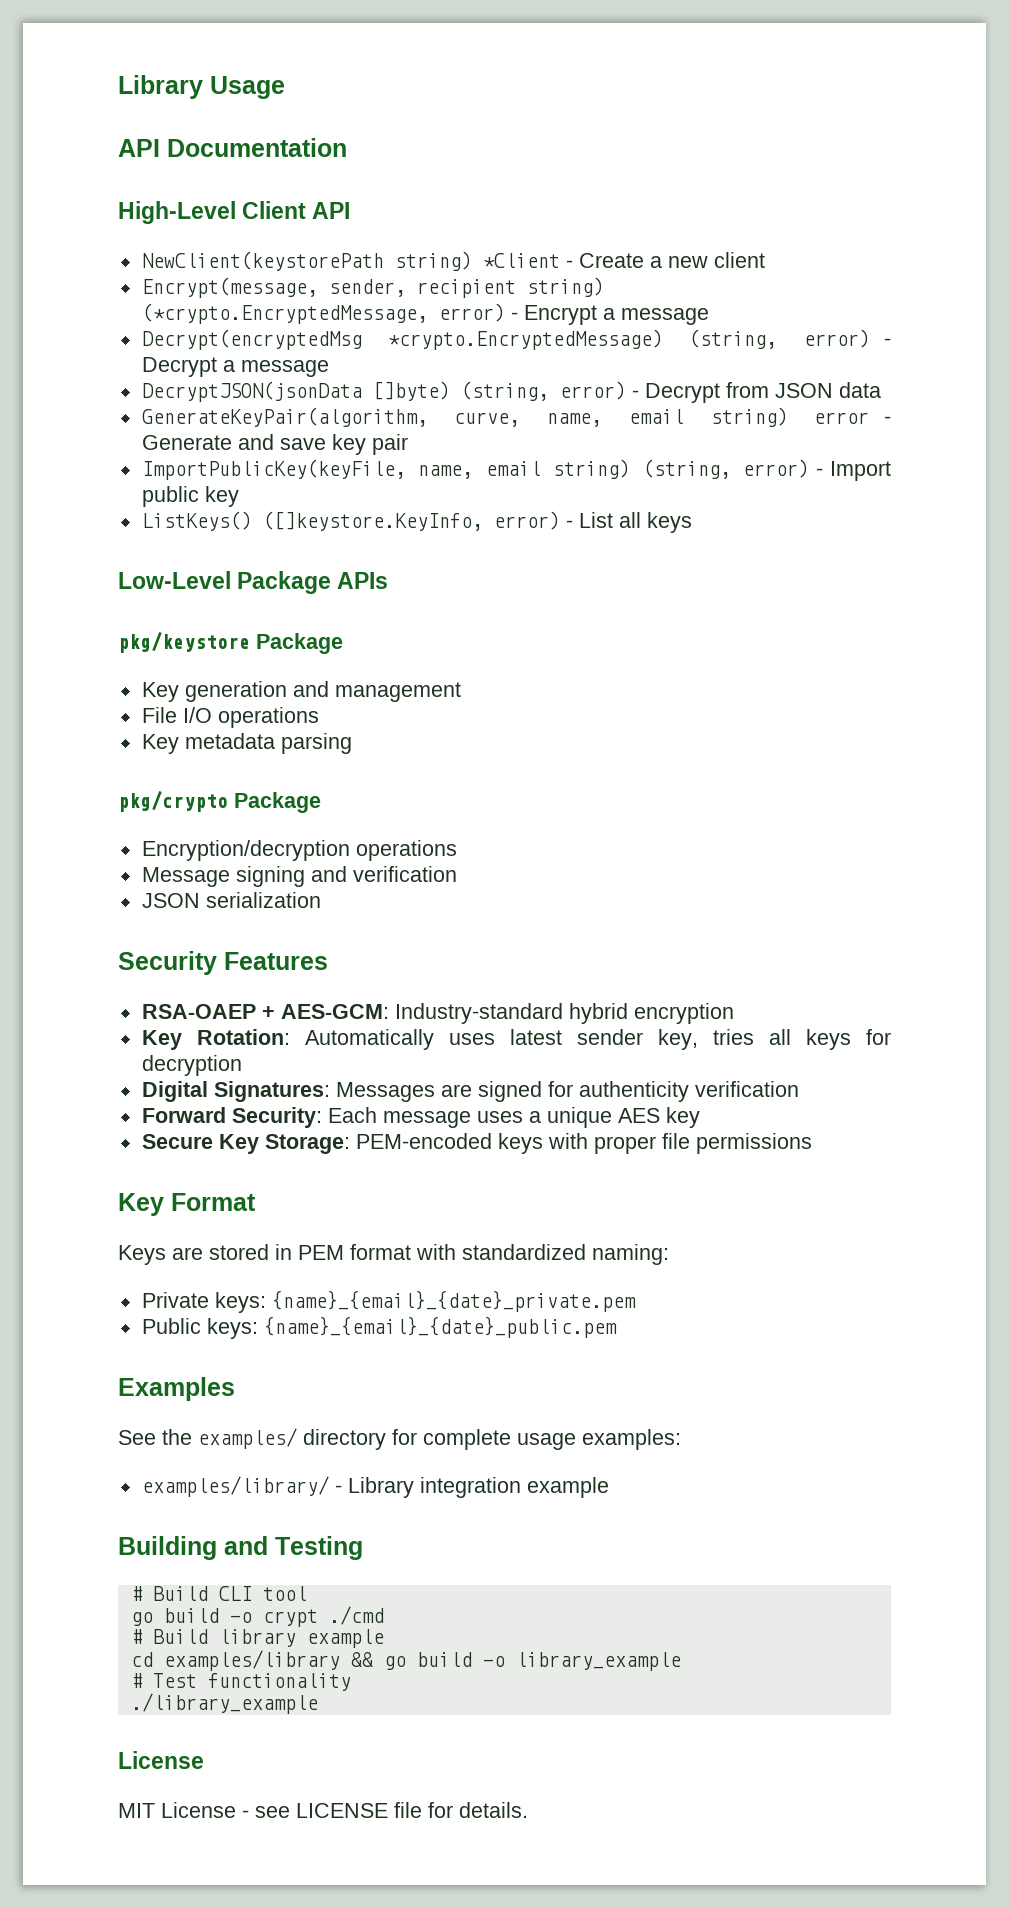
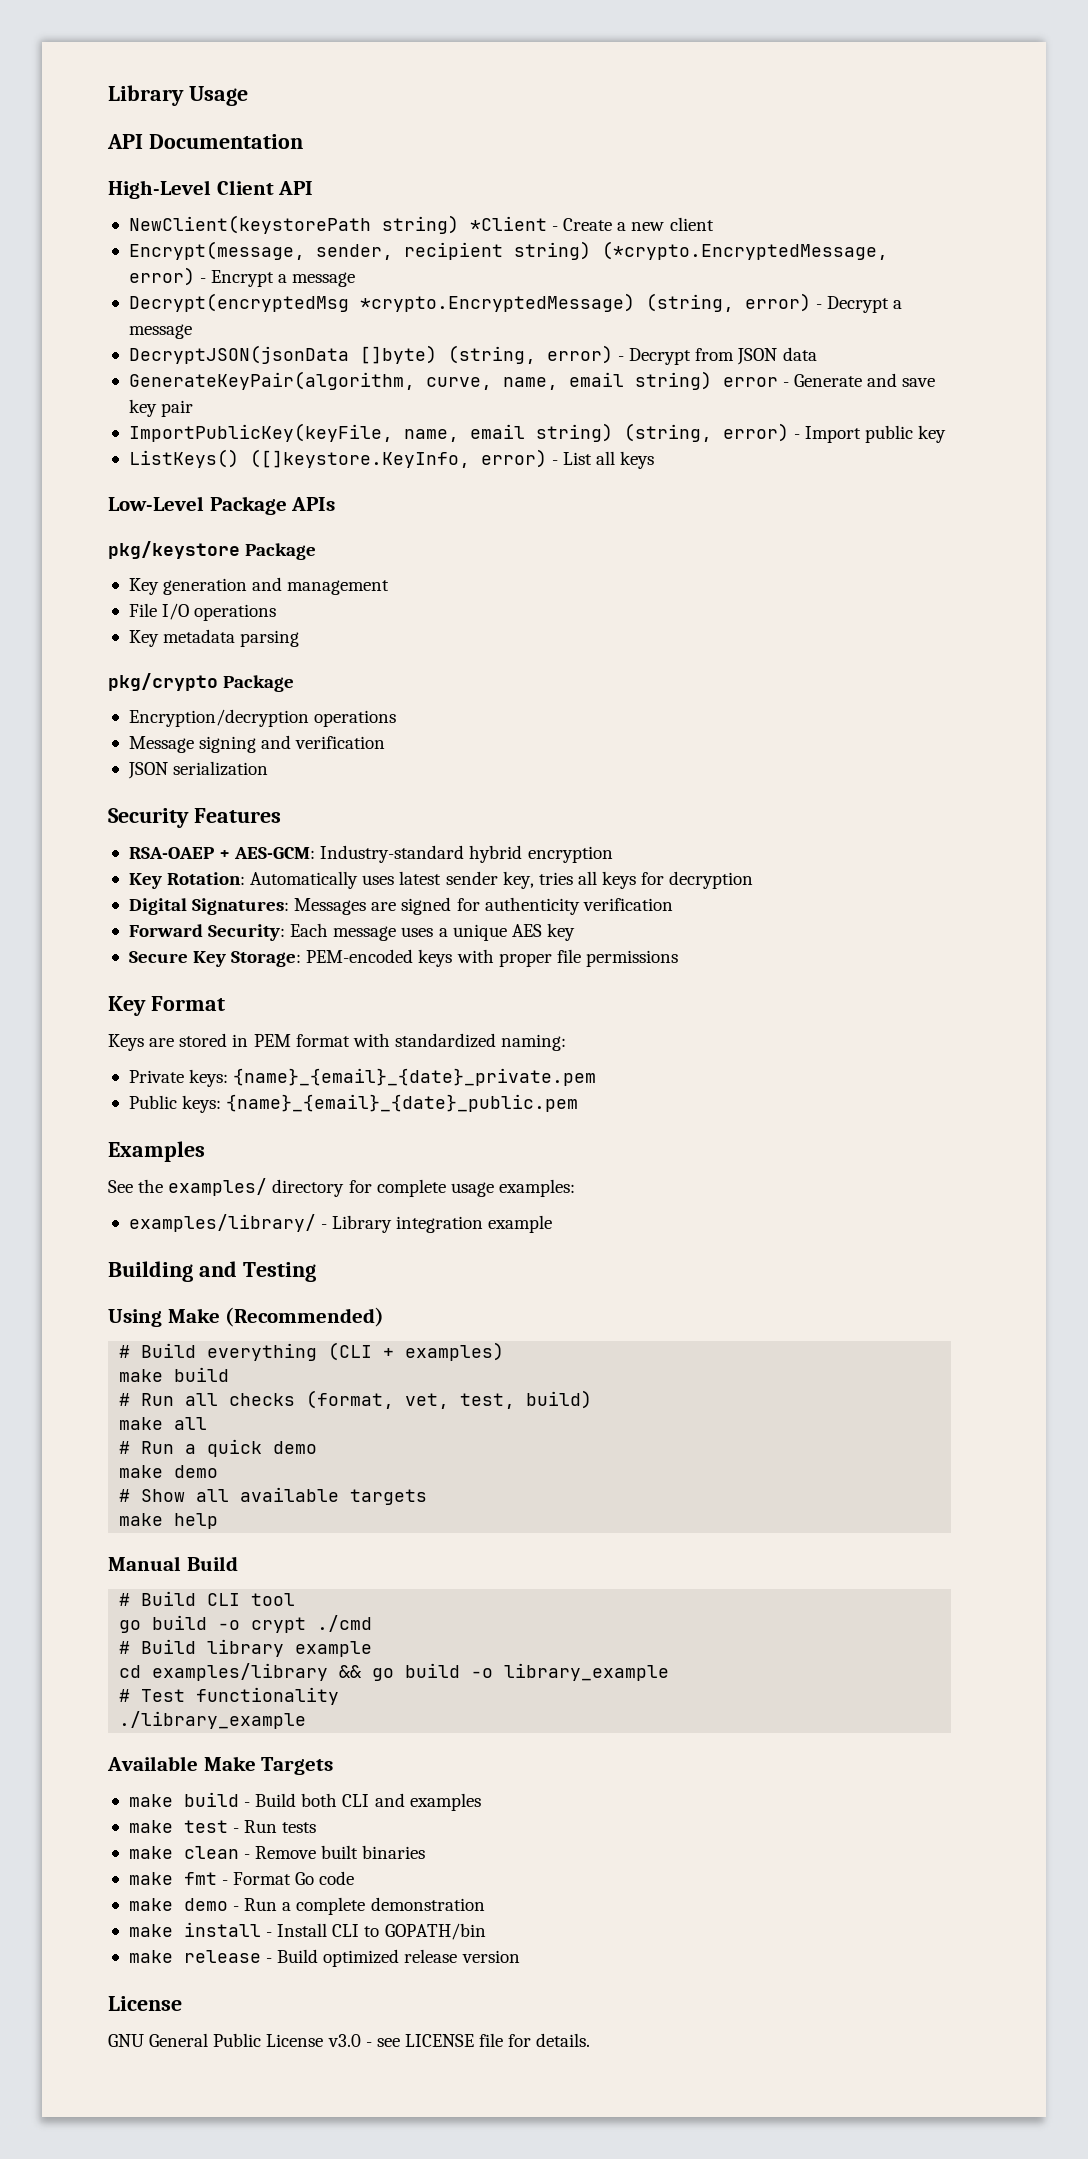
(363, 1548) none -> [108,1307,385,1327] [119,1342,505,1361] [119,1367,230,1382] [119,1390,593,1409] [119,1417,208,1430] [119,1439,318,1457] [119,1465,219,1478] [119,1487,428,1505] [119,1513,219,1529] [108,1556,238,1571] // Using Make (Recommended) // # Build everything (CLI + examples) // make build // # Run all checks (format, vet, test, build) // make all // # Run a quick demo // make demo // # Show all available targets // make help // Manual Build
[118,1751,204,1769] [118,1802,236,1818] License // MIT License -> [107,1756,334,1775] [128,1792,481,1811] [128,1820,317,1833] [128,1845,426,1859] [128,1871,355,1885] [128,1897,485,1915] [128,1922,486,1940] [128,1949,520,1967] [108,1996,182,2011] [108,2033,361,2047] Available Make Targets // make build - Build both CLI and examples // make test - Run tests // make clean - Remove built binaries // make fmt - Format Go code // make demo - Run a complete demonstration // make install - Install CLI to GOPATH/bin // make release - Build optimized release version // License // GNU General Public License v3.0

